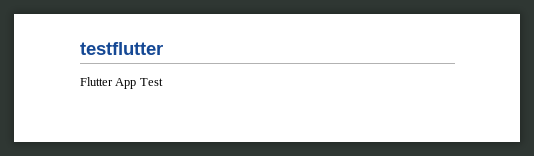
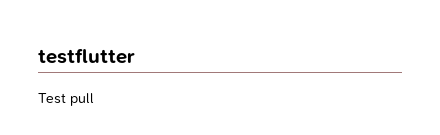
[80,77,163,89] Flutter App Test -> [38,93,94,106] Test pull

